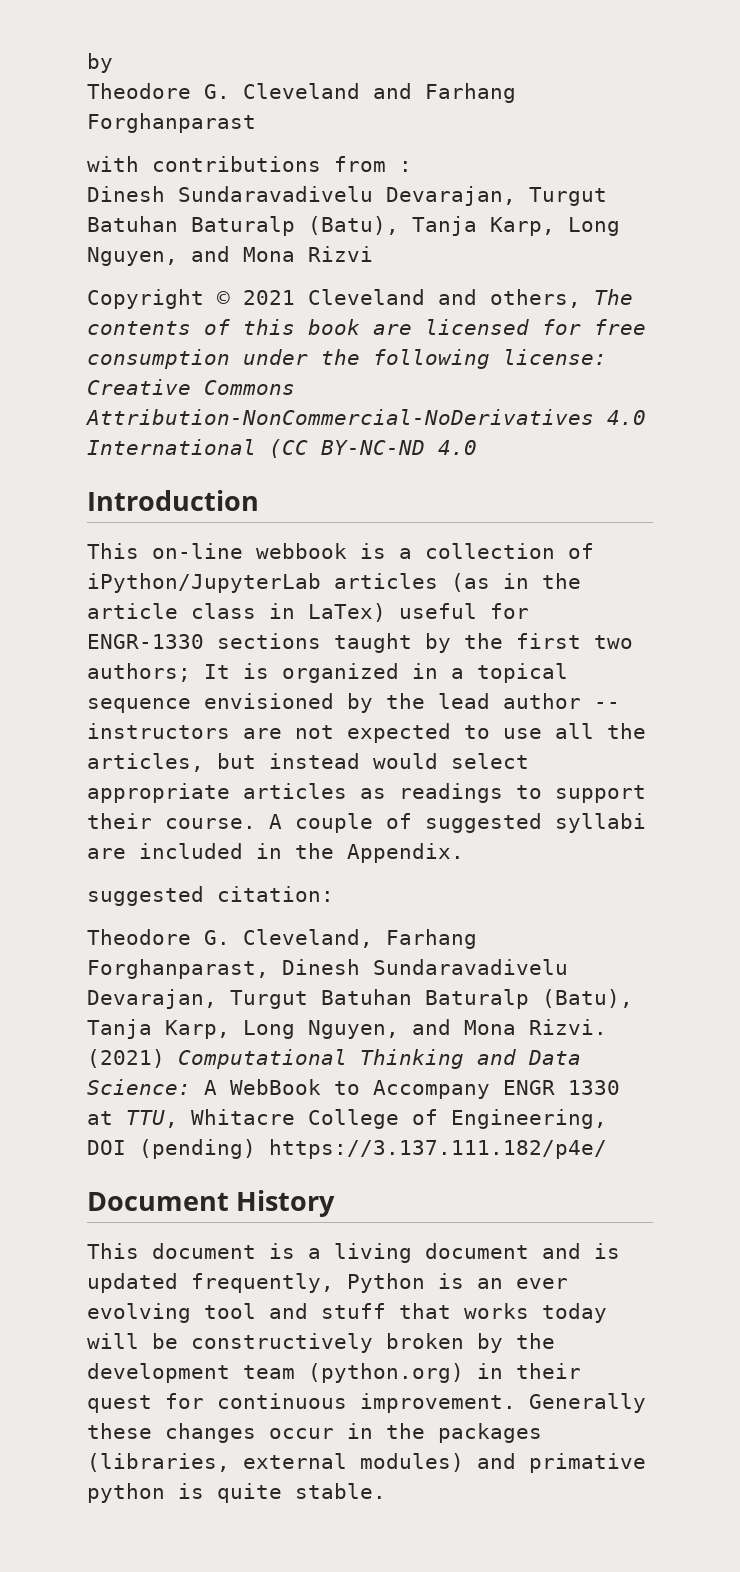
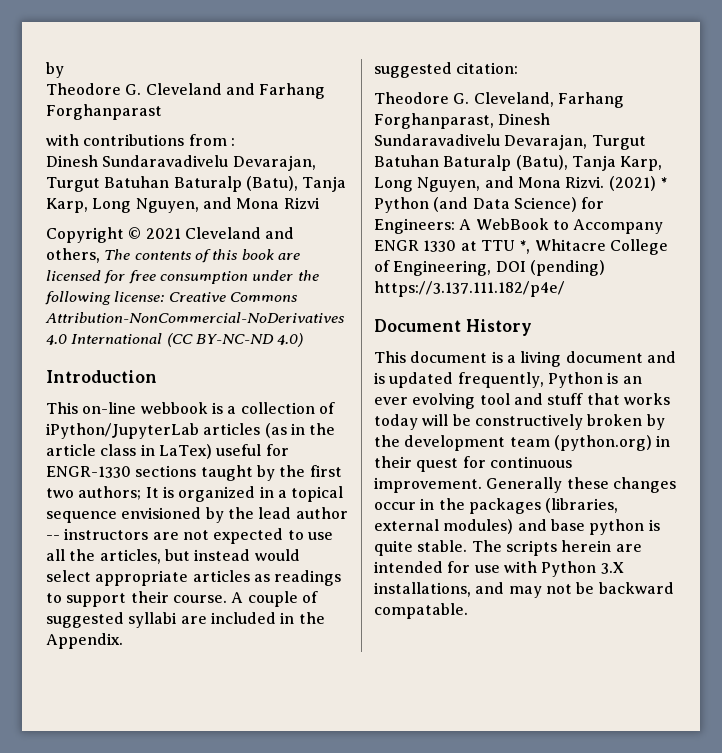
[438,440,477,455] 4.0 -> [277,333,304,347] 4.0)
[178,1049,581,1069] [87,1079,191,1095] Computational Thinking and Data Science: -> [659,177,667,188] [374,197,605,213] [374,218,455,234] * Python (and Data Science) for Engineers:
[126,1110,178,1128] TTU, -> [480,240,531,254] TTU *,
[529,1453,646,1473] primative -> [550,519,585,531] base
(386, 1491) none -> [471,540,642,556] [374,561,624,577] [374,582,674,598] [374,603,468,619] The scripts herein are intended for use with Python 3.X installations, and may not be backward compatable.

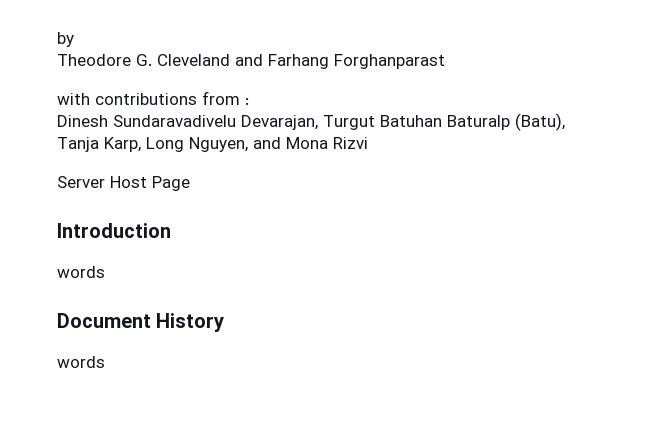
[46,227,295,243] [46,248,300,263] [46,270,319,284] [45,291,298,305] [45,312,345,323] [46,333,304,347] [46,370,157,383] [46,402,335,414] [46,423,336,439] [46,444,289,459] [46,465,342,481] [46,486,344,502] [46,507,348,523] [46,528,333,544] [46,549,300,564] [46,570,342,586] [46,591,318,607] [46,612,325,628] [46,633,123,649] [374,62,519,78] [374,92,624,108] [374,113,551,129] [374,134,646,150] [374,155,663,171] [374,176,667,192] [374,197,605,213] [374,218,664,234] [374,239,668,255] [374,260,605,276] [374,281,565,297] [374,319,532,336] [374,351,676,367] [374,372,642,388] [374,393,670,409] [374,414,665,430] [374,435,671,451] [374,456,572,472] [374,477,676,493] [374,498,619,514] [374,519,660,535] [374,540,642,556] [374,561,624,577] [374,582,674,598] [374,603,468,619] Copyright © 2021 Cleveland and others, The contents of this book are licensed for free consumption under the following license: Creative Commons Attribution-NonCommercial-NoDerivatives 4.0 International (CC BY-NC-ND 4.0) // Introduction // This on-line webbook is a collection of iPython/JupyterLab articles (as in the article class in LaTex) useful for ENGR-1330 sections taught by the first two authors; It is organized in a topical sequence envisioned by the lead author -- instructors are not expected to use all the articles, but instead would select appropriate articles as readings to support their course. A couple of suggested syllabi are included in the Appendix. // suggested citation: // Theodore G. Cleveland, Farhang Forghanparast, Dinesh Sundaravadivelu Devarajan, Turgut Batuhan Baturalp (Batu), Tanja Karp, Long Nguyen, and Mona Rizvi. (2021) * Python (and Data Science) for Engineers: A WebBook to Accompany ENGR 1330 at TTU *, Whitacre College of Engineering, DOI (pending) https://3.137.111.182/p4e/ // Document History // This document is a living document and is updated frequently, Python is an ever evolving tool and stuff that works today will be constructively broken by the development team (python.org) in their quest for continuous improvement. Generally these changes occur in the packages (libraries, external modules) and base python is quite stable. The scripts herein are intended for use with Python 3.X installations, and may not be backward compatable. -> [57,176,190,191] [57,223,171,238] [57,266,105,278] [57,313,225,332] [57,356,105,368] Server Host Page // Introduction // words // Document History // words

